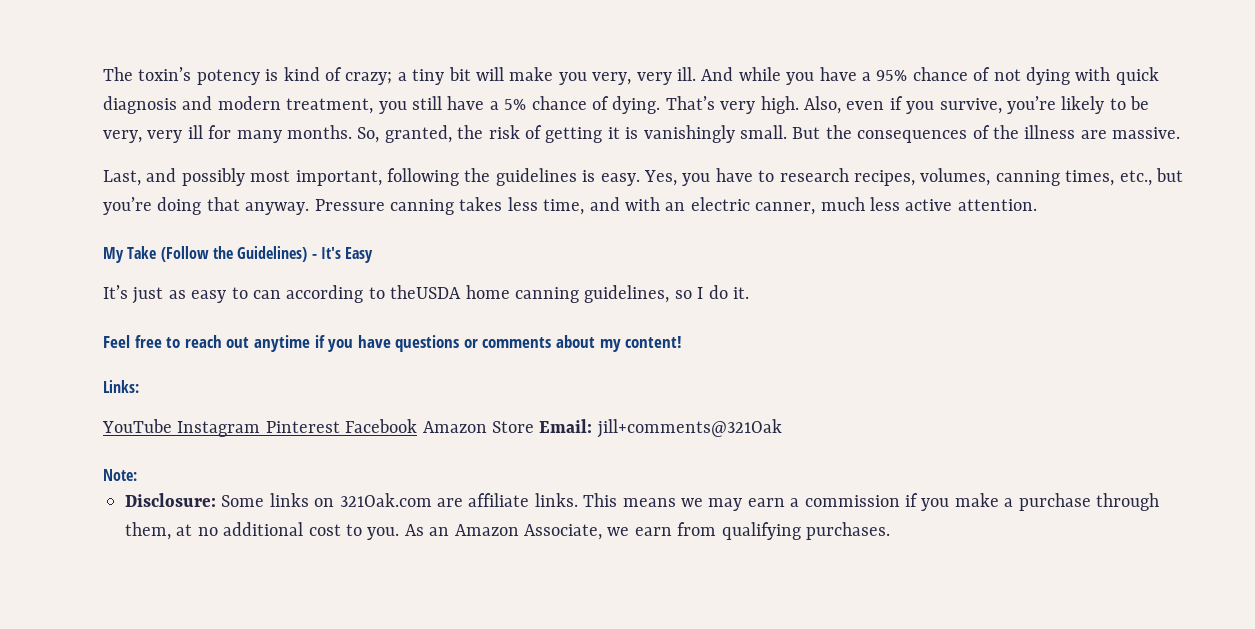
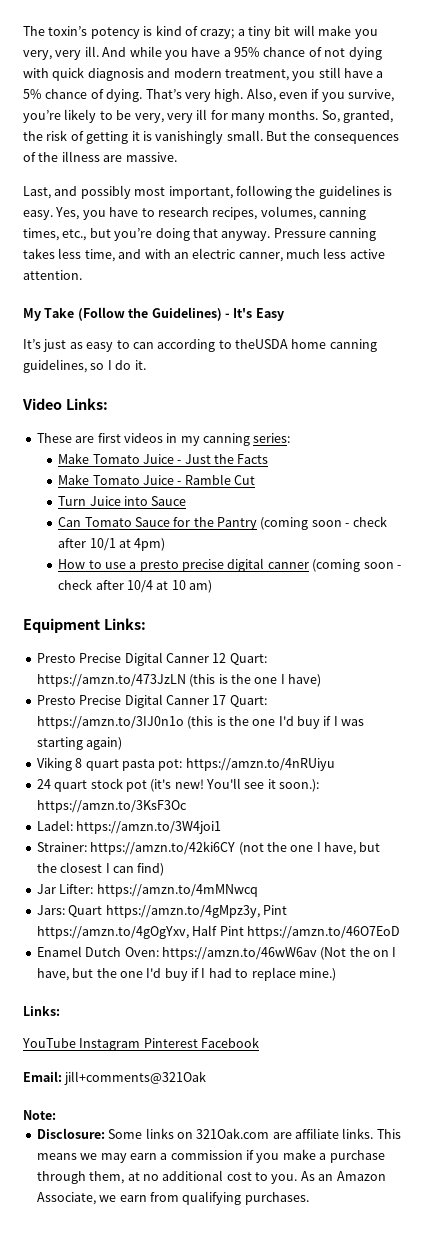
[103,335,683,352] Feel free to reach out anytime if you have questions or comments about my content! -> [22,398,108,410] [36,433,291,446] [58,453,269,464] [58,474,256,485] [58,496,187,506] [58,516,387,530] [58,538,166,551] [58,558,401,572] [58,579,213,593] [23,618,146,633] [36,652,267,666] [36,674,321,687] [36,694,267,708] [36,716,365,729] [36,737,123,750] [36,757,335,771] [36,778,320,792] [36,800,187,813] [36,820,222,834] [36,841,381,855] [36,862,165,876] [36,884,258,897] [36,905,287,918] [36,925,400,939] [36,946,397,960] [36,967,336,981] Video Links: // These are first videos in my canning series: // Make Tomato Juice - Just the Facts // Make Tomato Juice - Ramble Cut // Turn Juice into Sauce // Can Tomato Sauce for the Pantry (coming soon - check after 10/1 at 4pm) // How to use a presto precise digital canner (coming soon - check after 10/4 at 10 am) // Equipment Links: // Presto Precise Digital Canner 12 Quart: https://amzn.to/473JzLN (this is the one I have) // Presto Precise Digital Canner 17 Quart: https://amzn.to/3IJ0n1o (this is the one I'd buy if I was starting again) // Viking 8 quart pasta pot: https://amzn.to/4nRUiyu // 24 quart stock pot (it's new! You'll see it soon.): https://amzn.to/3KsF3Oc // Ladel: https://amzn.to/3W4joi1 // Strainer: https://amzn.to/42ki6CY (not the one I have, but the closest I can find) // Jar Lifter: https://amzn.to/4mMNwcq // Jars: Quart https://amzn.to/4gMpz3y, Pint https://amzn.to/4gOgYxv, Half Pint https://amzn.to/46O7EoD // Enamel Dutch Oven: https://amzn.to/46wW6av (Not the on I have, but the one I'd buy if I had to replace mine.)
[422,421,534,433] Amazon Store -> (260, 1042) //

